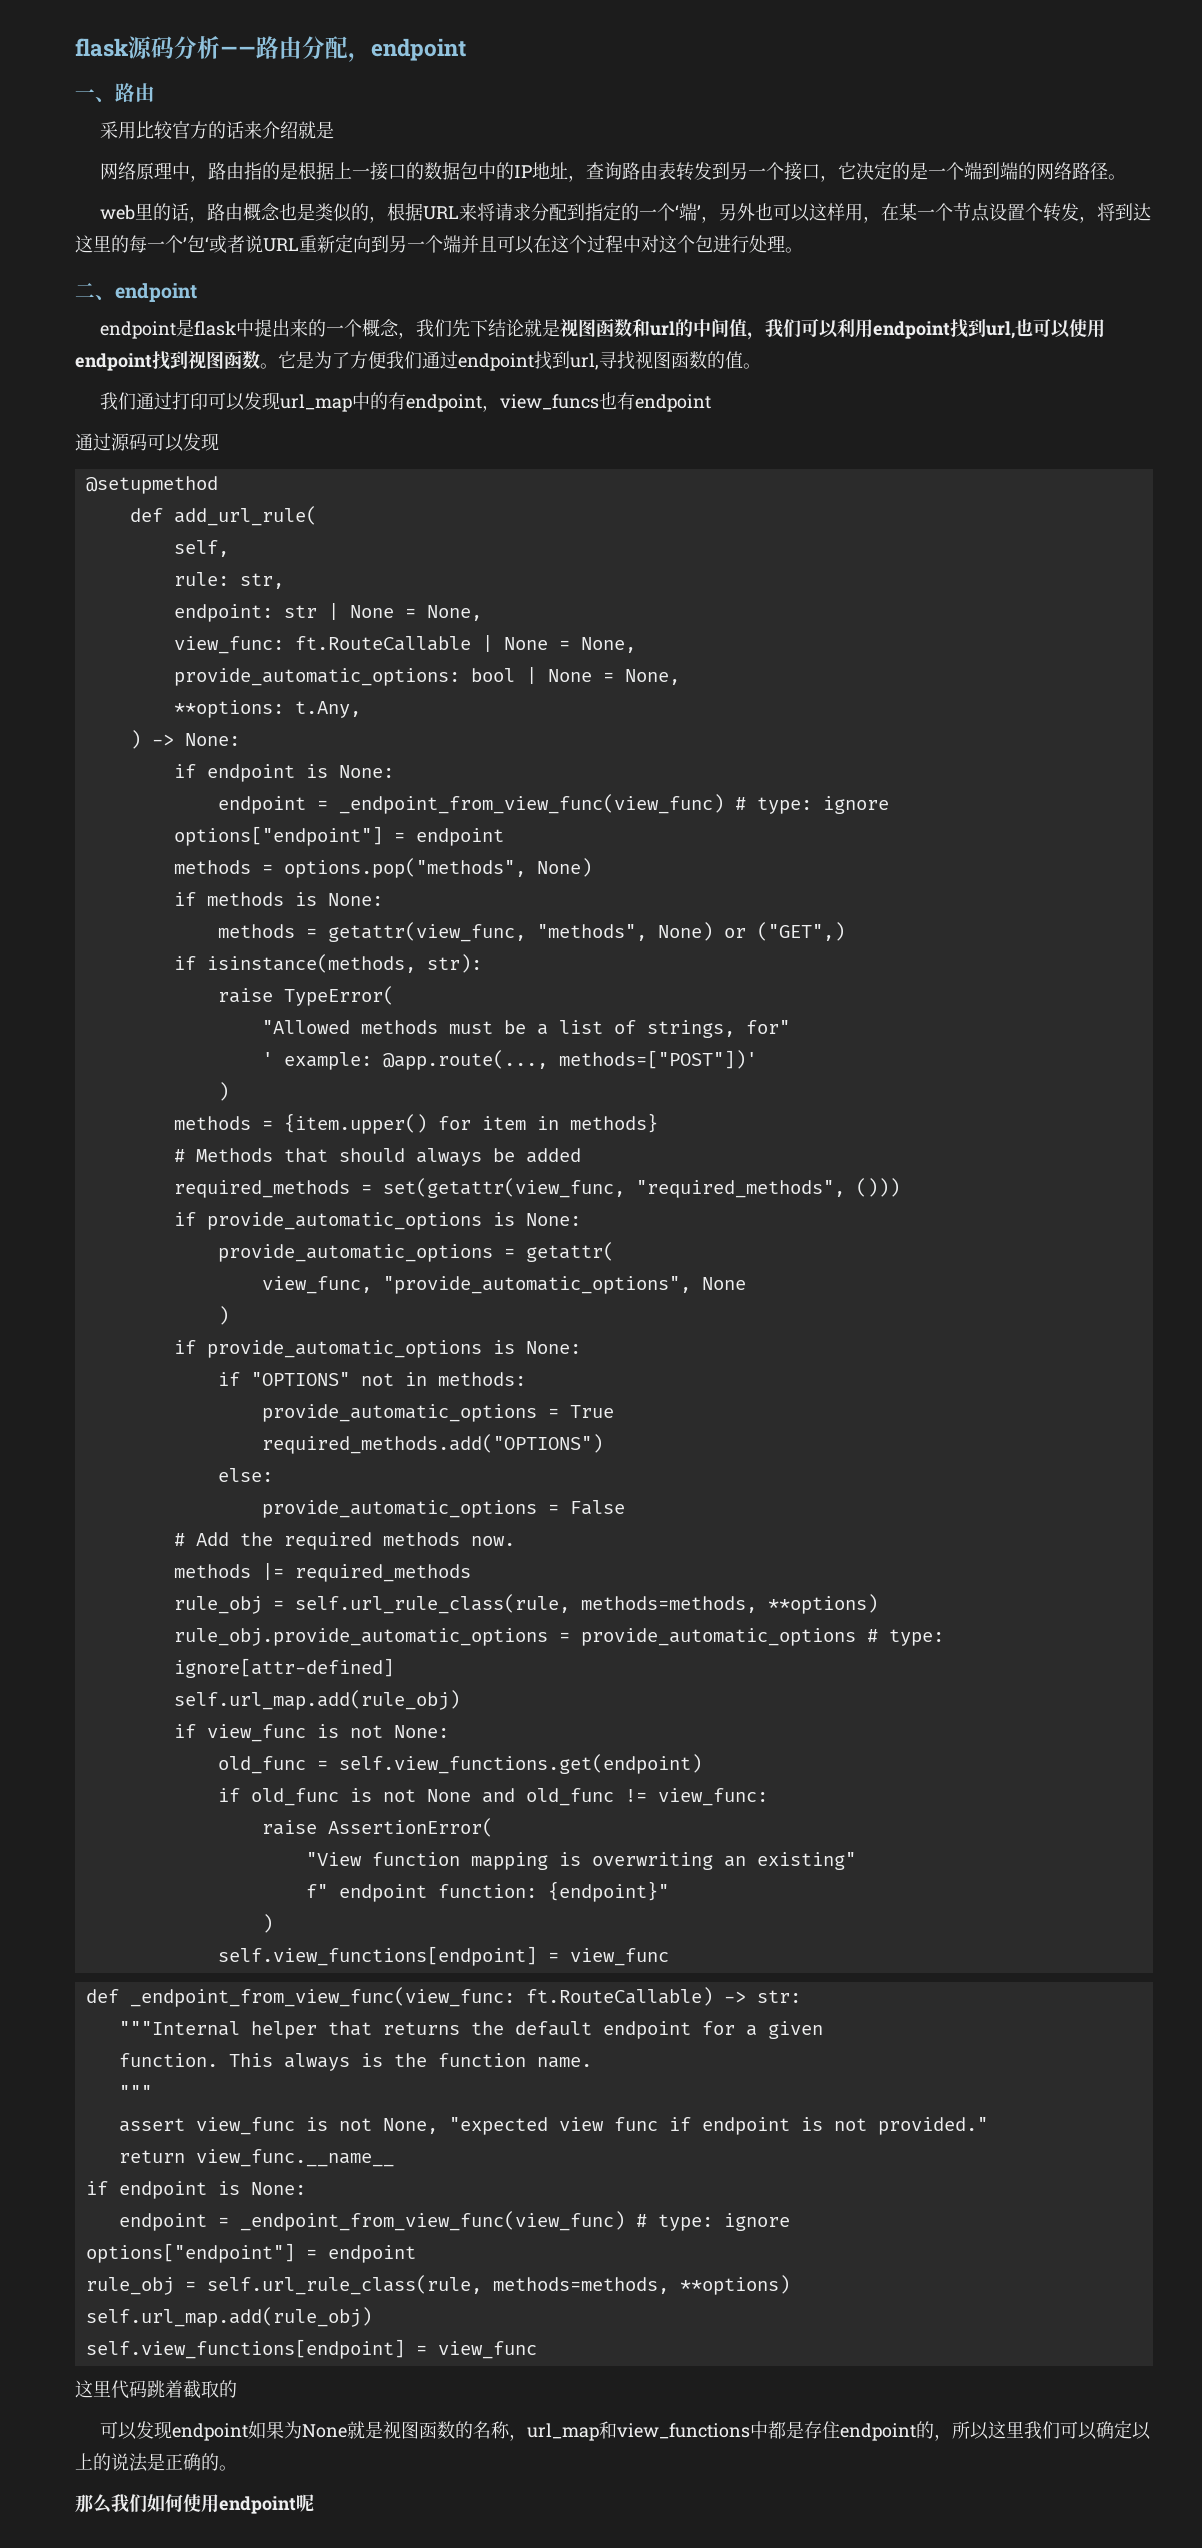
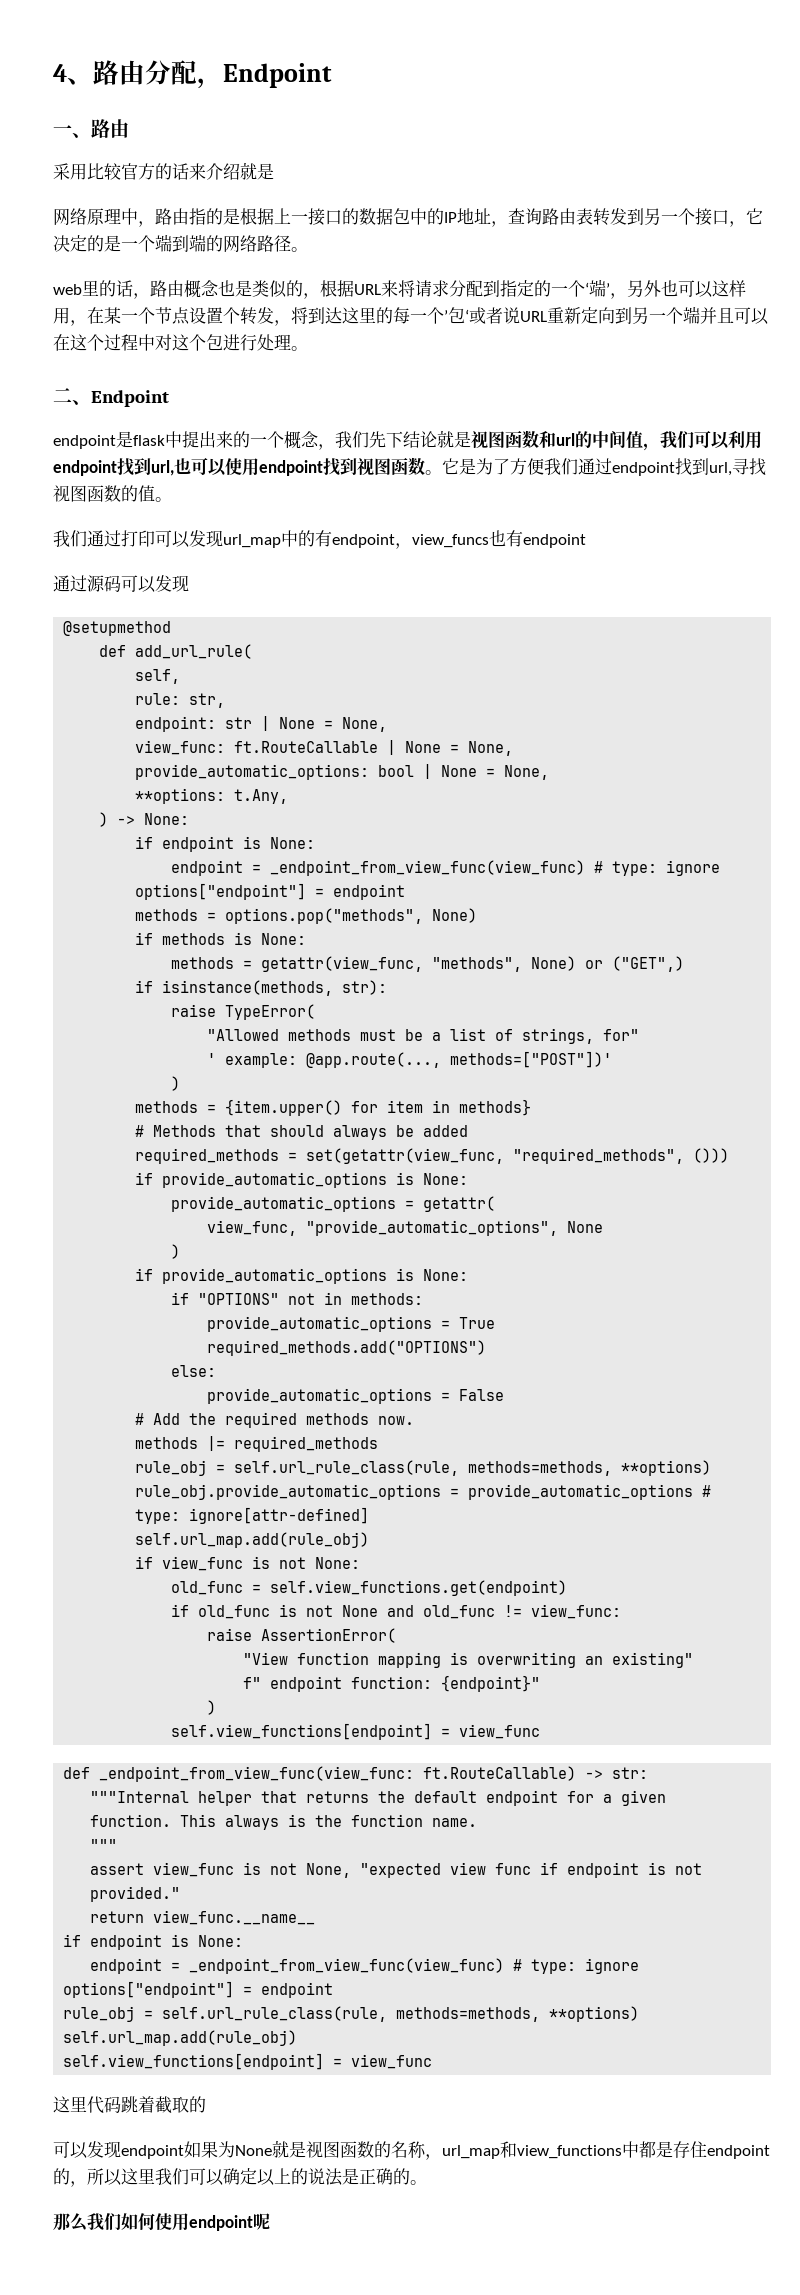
[75,36,256,59] flask源码分析—— -> [53,64,93,85] 4、
[371,38,466,61] endpoint -> [223,63,332,88] Endpoint
[115,283,197,302] endpoint -> [91,390,169,407] Endpoint

